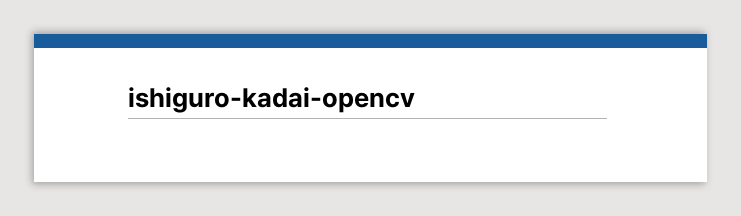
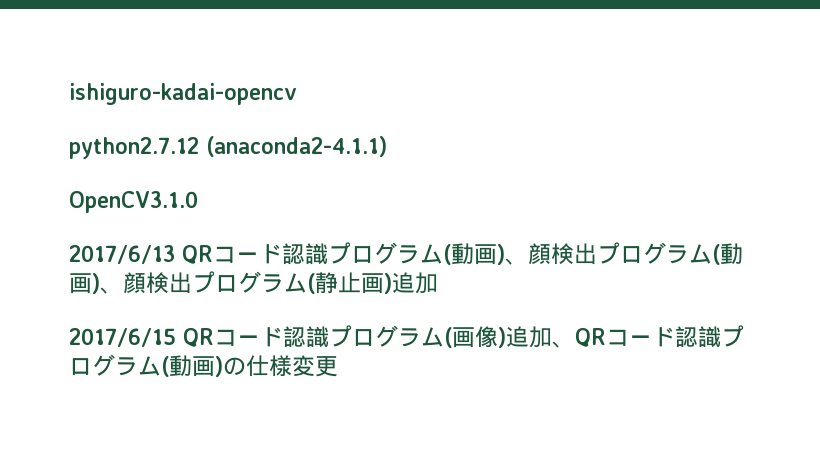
(415, 100) none -> [69,136,387,159] [69,191,198,213] [69,242,743,265] [69,271,438,294] [69,325,744,348] [69,354,338,377] // python2.7.12 (anaconda2-4.1.1) // OpenCV3.1.0 // 2017/6/13 QRコード認識プログラム(動画)、顔検出プログラム(動画)、顔検出プログラム(静止画)追加 // 2017/6/15 QRコード認識プログラム(画像)追加、QRコード認識プログラム(動画)の仕様変更

